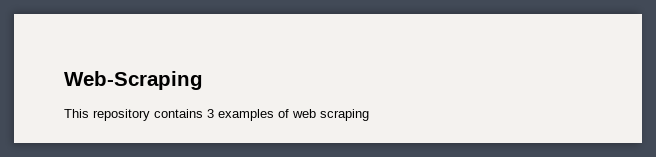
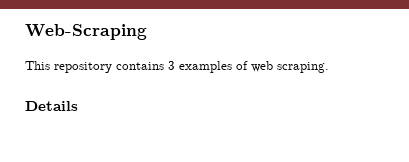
[320,109,369,121] scraping -> [277,62,329,73] [25,101,78,111] scraping. // Details

